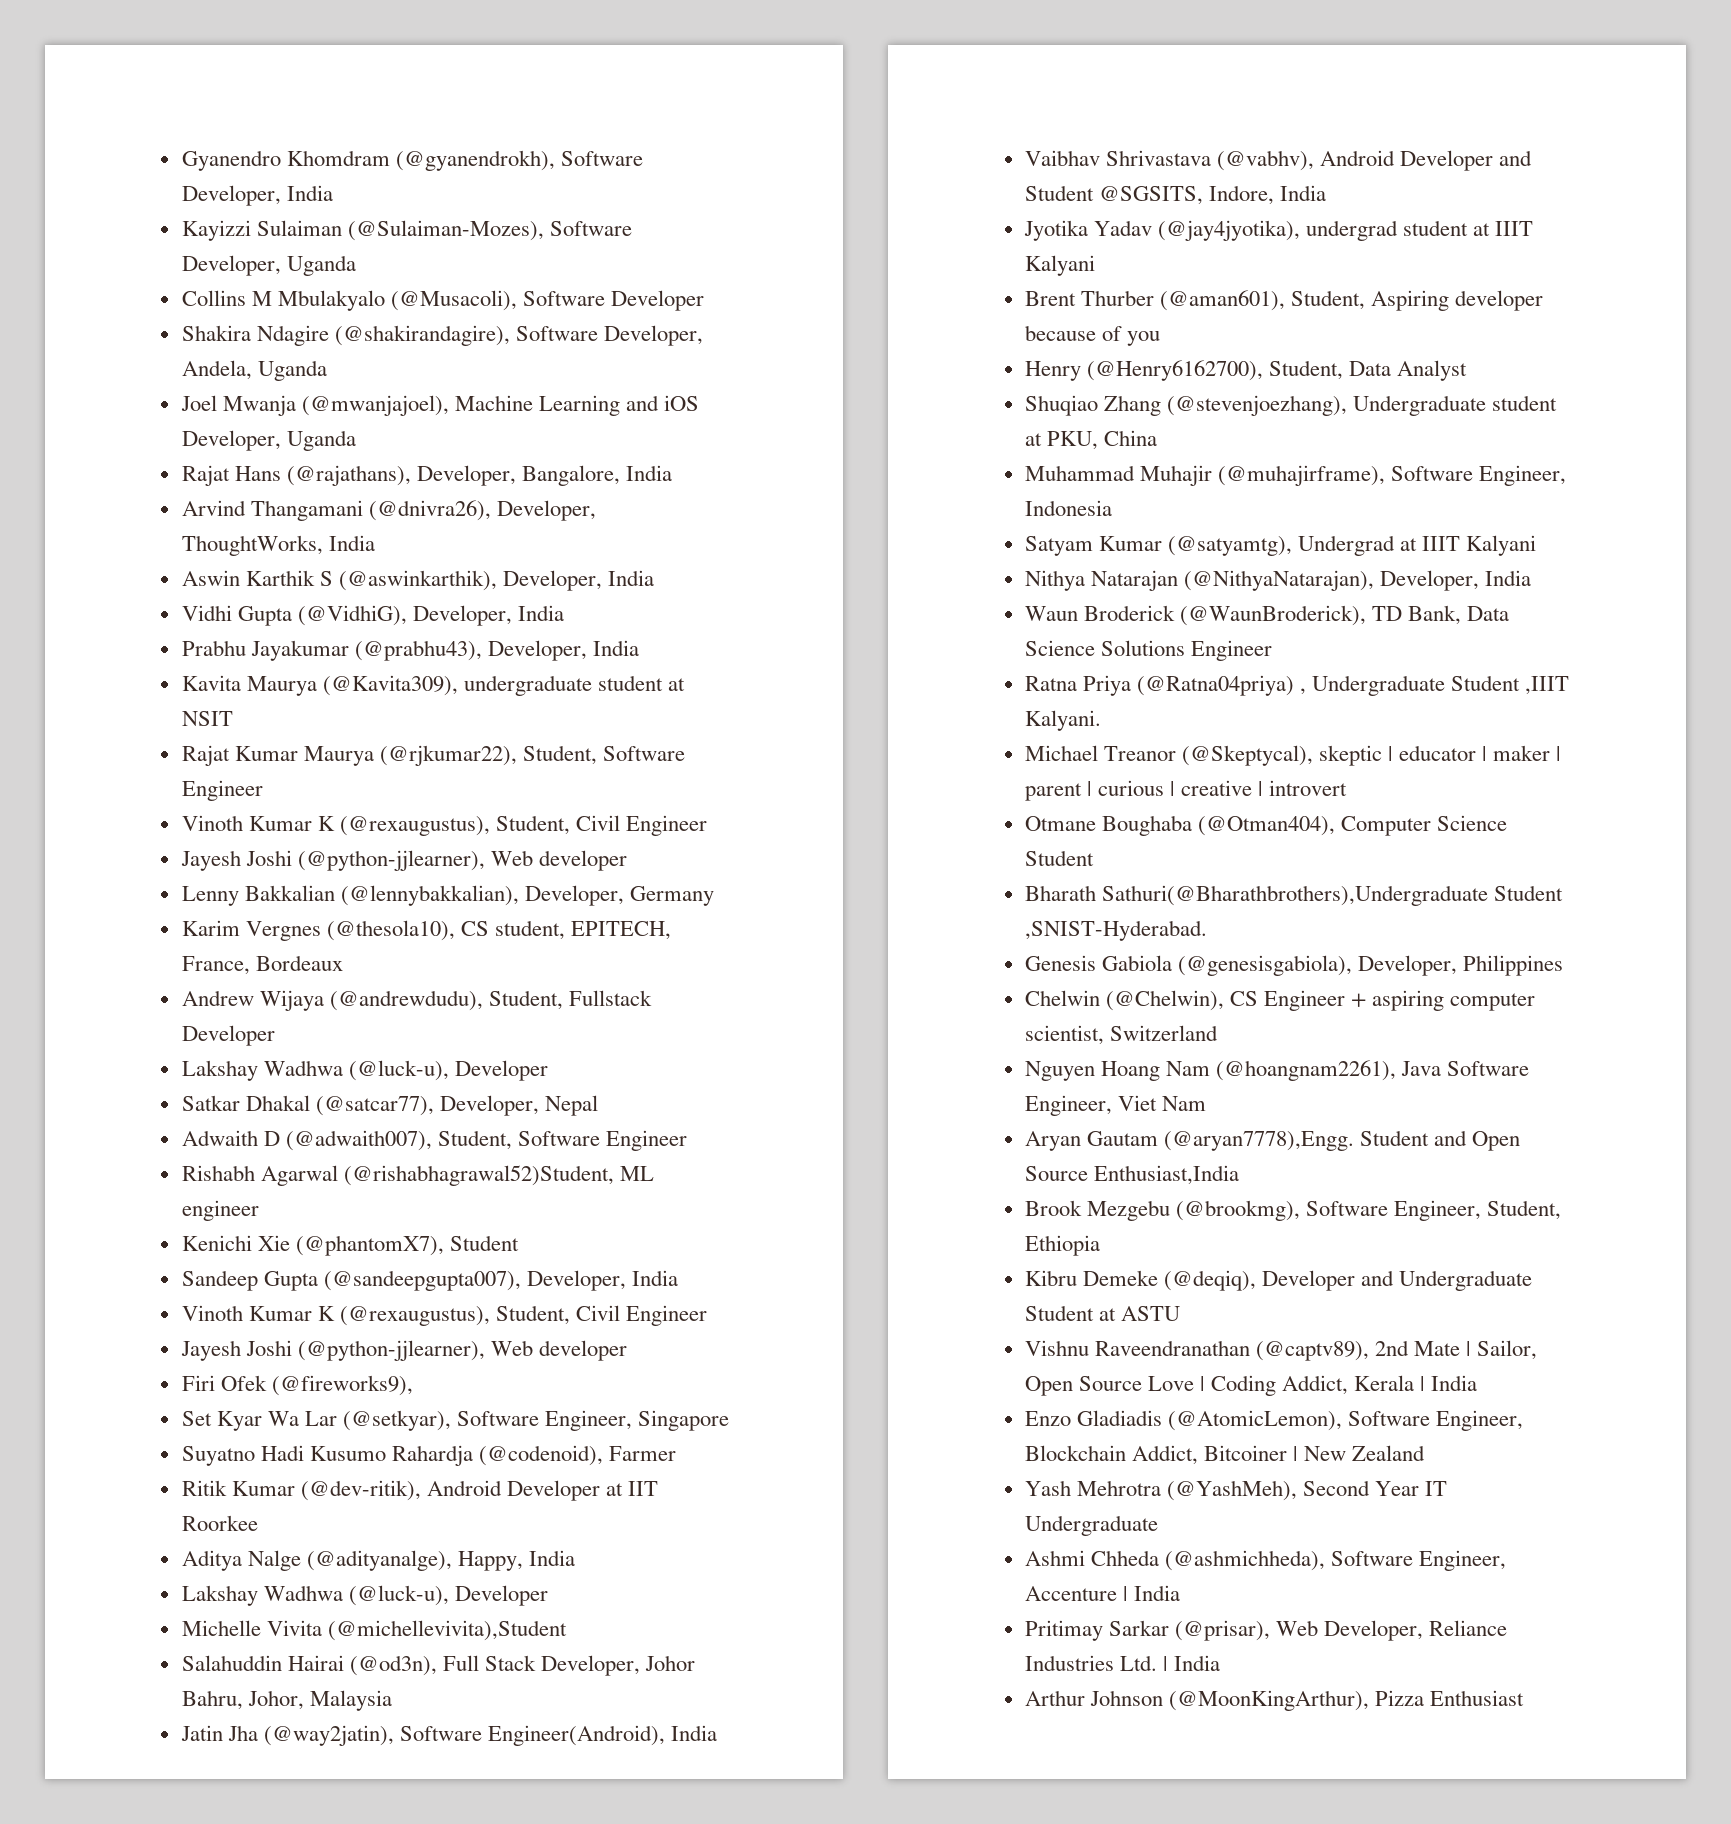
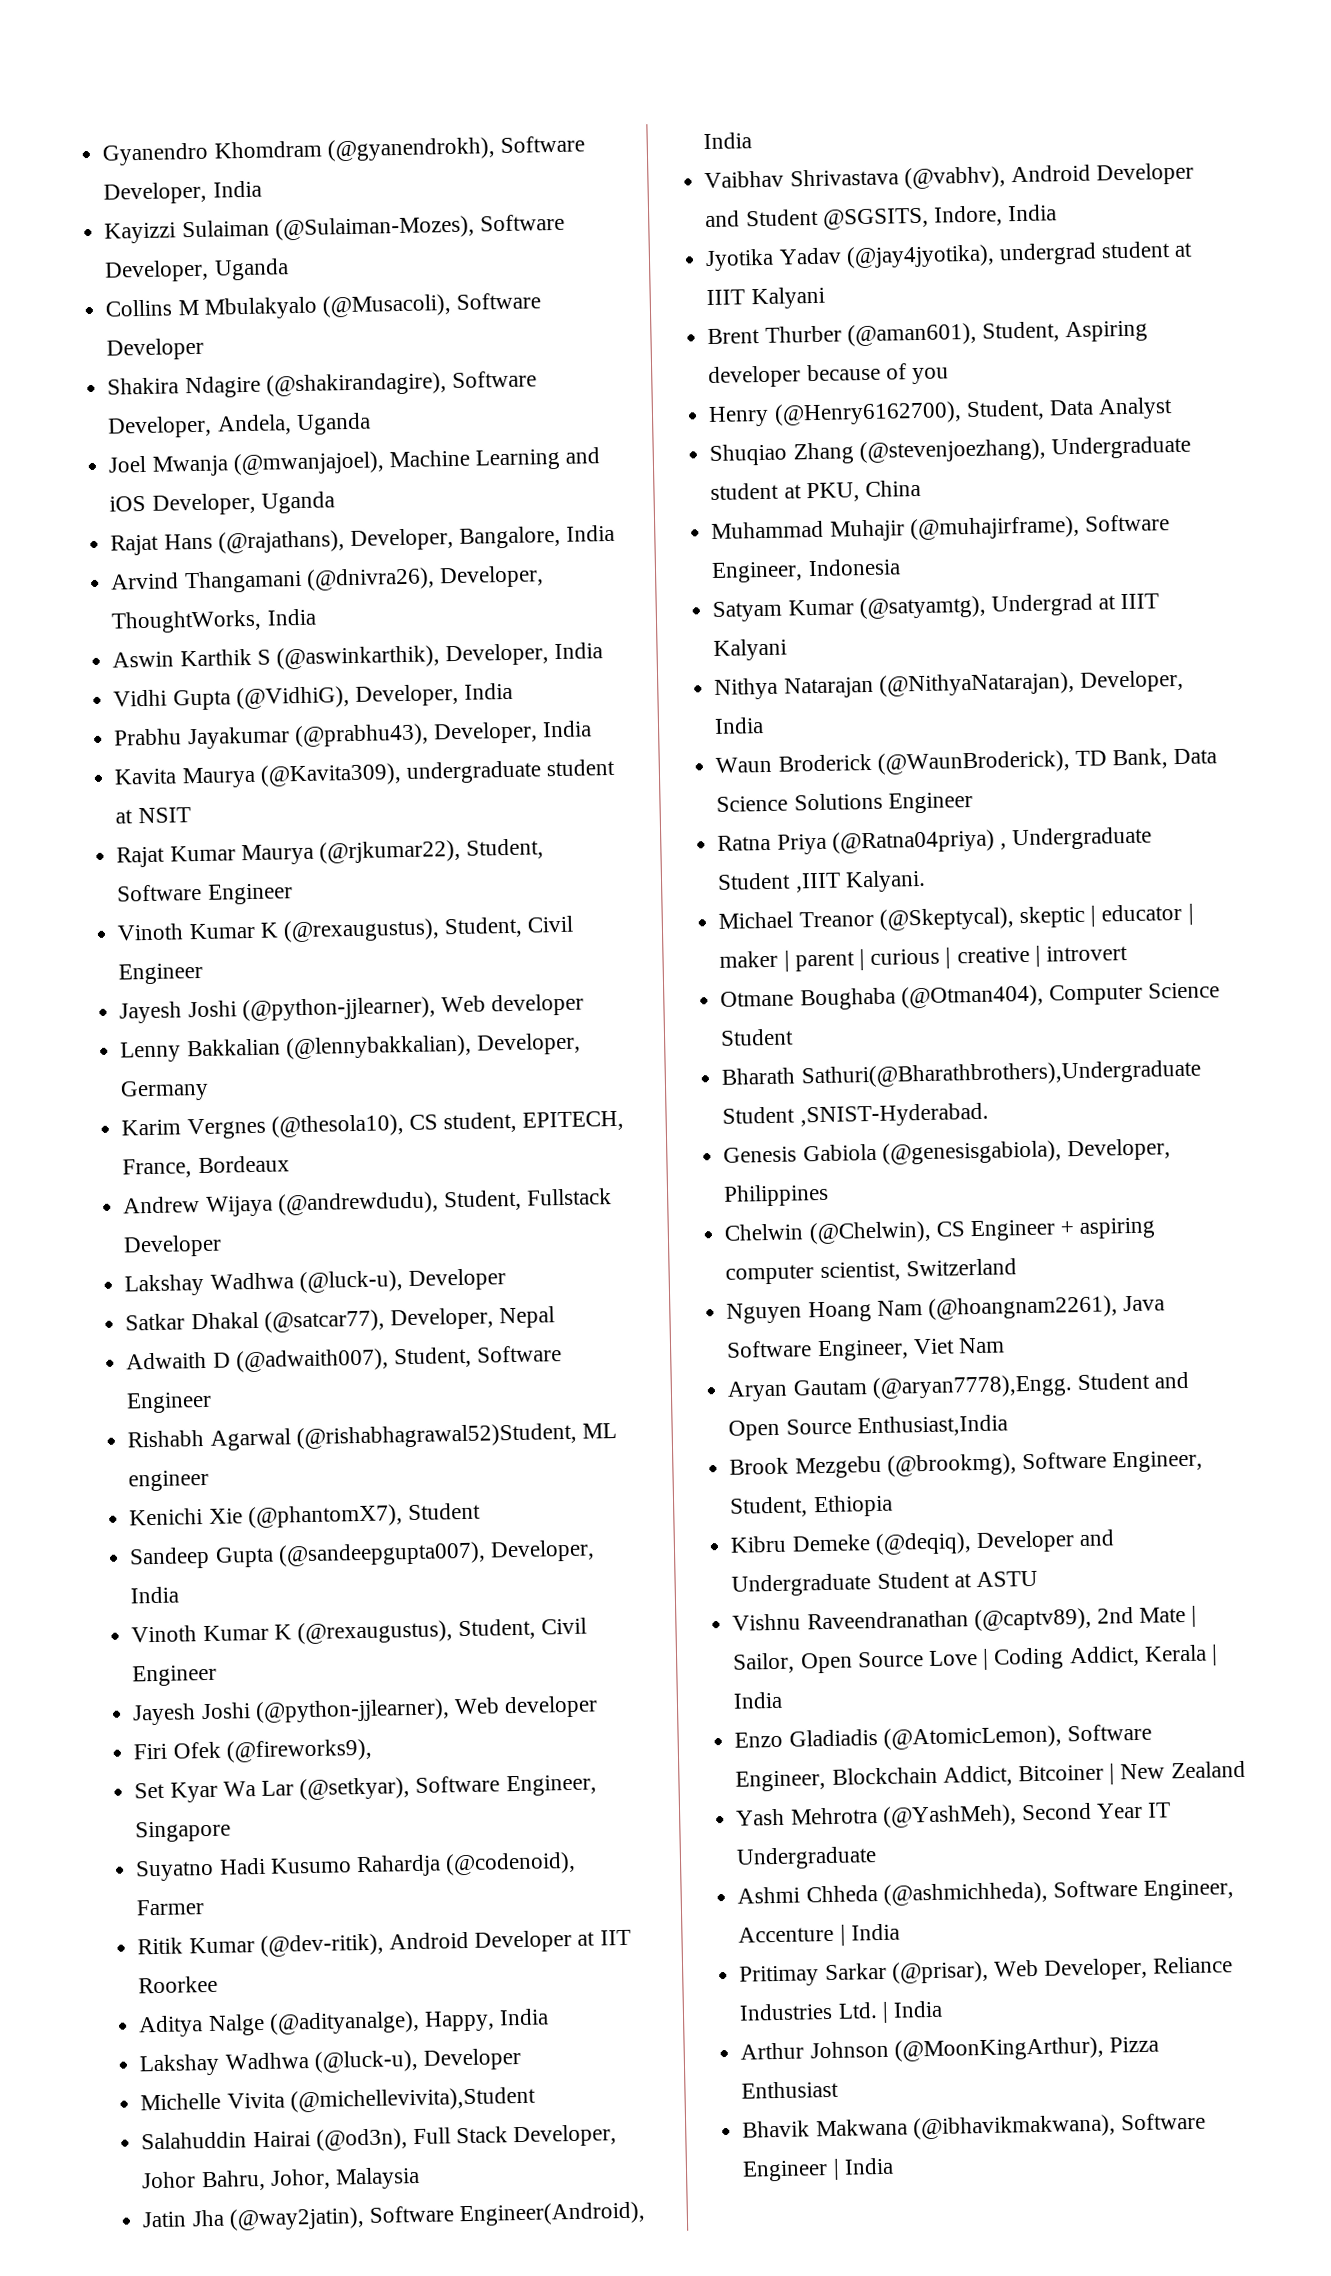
(1525, 1698) none -> [742,2112,1206,2140] [742,2157,894,2182] // Bhavik Makwana (@ibhavikmakwana), Software Engineer | India

